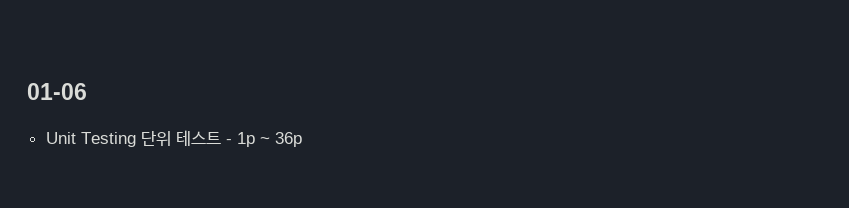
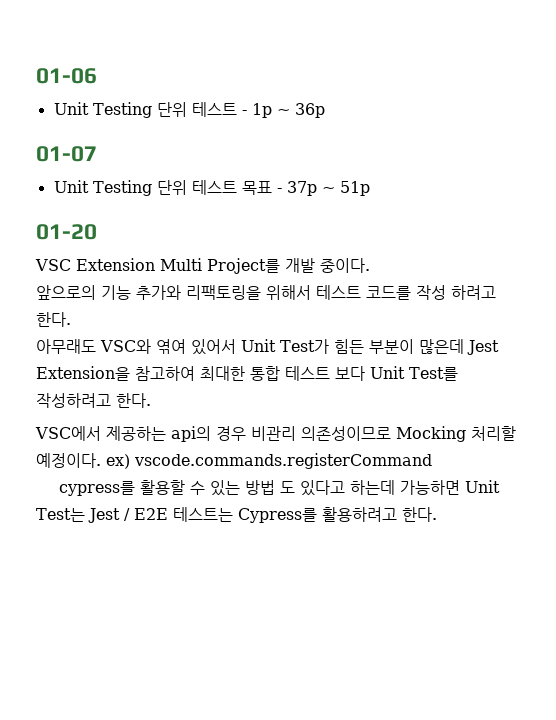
(302, 139) none -> [36,146,97,162] [53,180,370,196] [36,224,97,240] [35,258,370,274] [36,285,496,300] [36,312,71,327] [36,339,499,355] [36,366,458,381] [36,393,151,408] [35,426,516,442] [36,453,432,469] [58,480,500,496] [36,507,437,523] // 01-07 // Unit Testing 단위 테스트 목표 - 37p ~ 51p // 01-20 // VSC Extension Multi Project를 개발 중이다. // 앞으로의 기능 추가와 리팩토링을 위해서 테스트 코드를 작성 하려고 한다. // 아무래도 VSC와 엮여 있어서 Unit Test가 힘든 부분이 많은데 Jest Extension을 참고하여 최대한 통합 테스트 보다 Unit Test를 작성하려고 한다. // VSC에서 제공하는 api의 경우 비관리 의존성이므로 Mocking 처리할 예정이다. ex) vscode.commands.registerCommand // cypress를 활용할 수 있는 방법 도 있다고 하는데 가능하면 Unit Test는 Jest / E2E 테스트는 Cypress를 활용하려고 한다.

